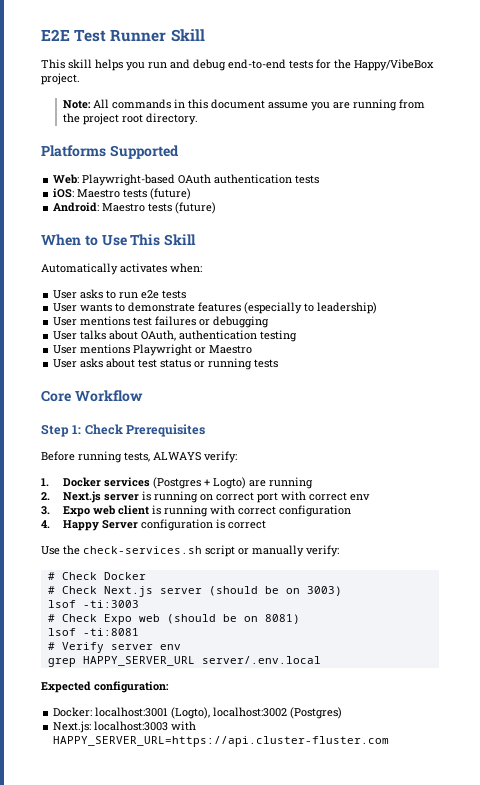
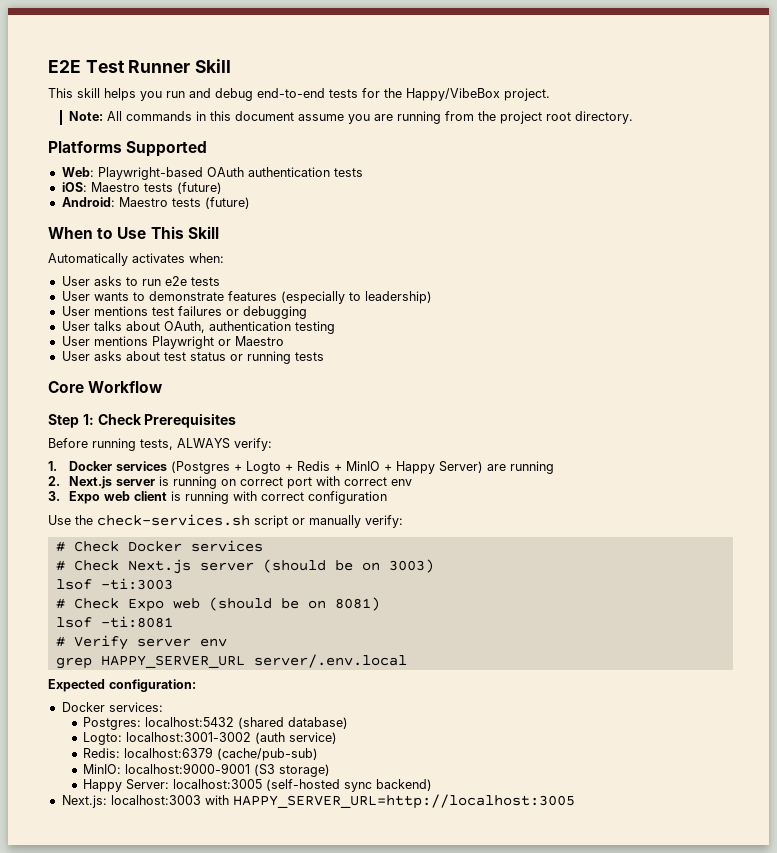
[212,477,246,489] Logto) -> [246,461,484,474] Logto + Redis + MinIO + Happy Server)
[41,519,266,531] // 4. Happy Server configuration is correct -> (388, 497) none
(146, 576) none -> [190,540,263,552] services
[53,707,343,719] Docker: localhost:3001 (Logto), localhost:3002 (Postgres) -> [61,702,163,712] [82,717,348,730] [82,732,337,745] [82,747,318,761] [82,763,330,777] [82,779,432,792] Docker services: // Postgres: localhost:5432 (shared database) // Logto: localhost:3001-3002 (auth service) // Redis: localhost:6379 (cache/pub-sub) // MinIO: localhost:9000-9001 (S3 storage) // Happy Server: localhost:3005 (self-hosted sync backend)
[53,736,390,747] HAPPY_SERVER_URL=https://api.cluster-fluster.com -> [232,794,575,809] HAPPY_SERVER_URL=http://localhost:3005

